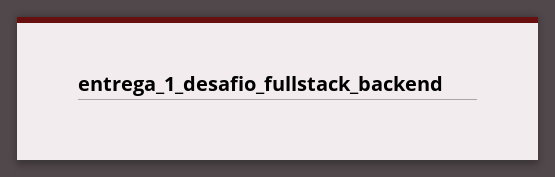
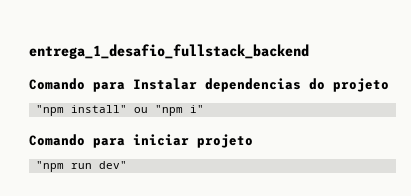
(443, 86) none -> [29,78,389,92] [35,105,204,116] [29,134,253,148] [35,161,127,172] // Comando para Instalar dependencias do projeto // "npm install" ou "npm i" // Comando para iniciar projeto // "npm run dev"

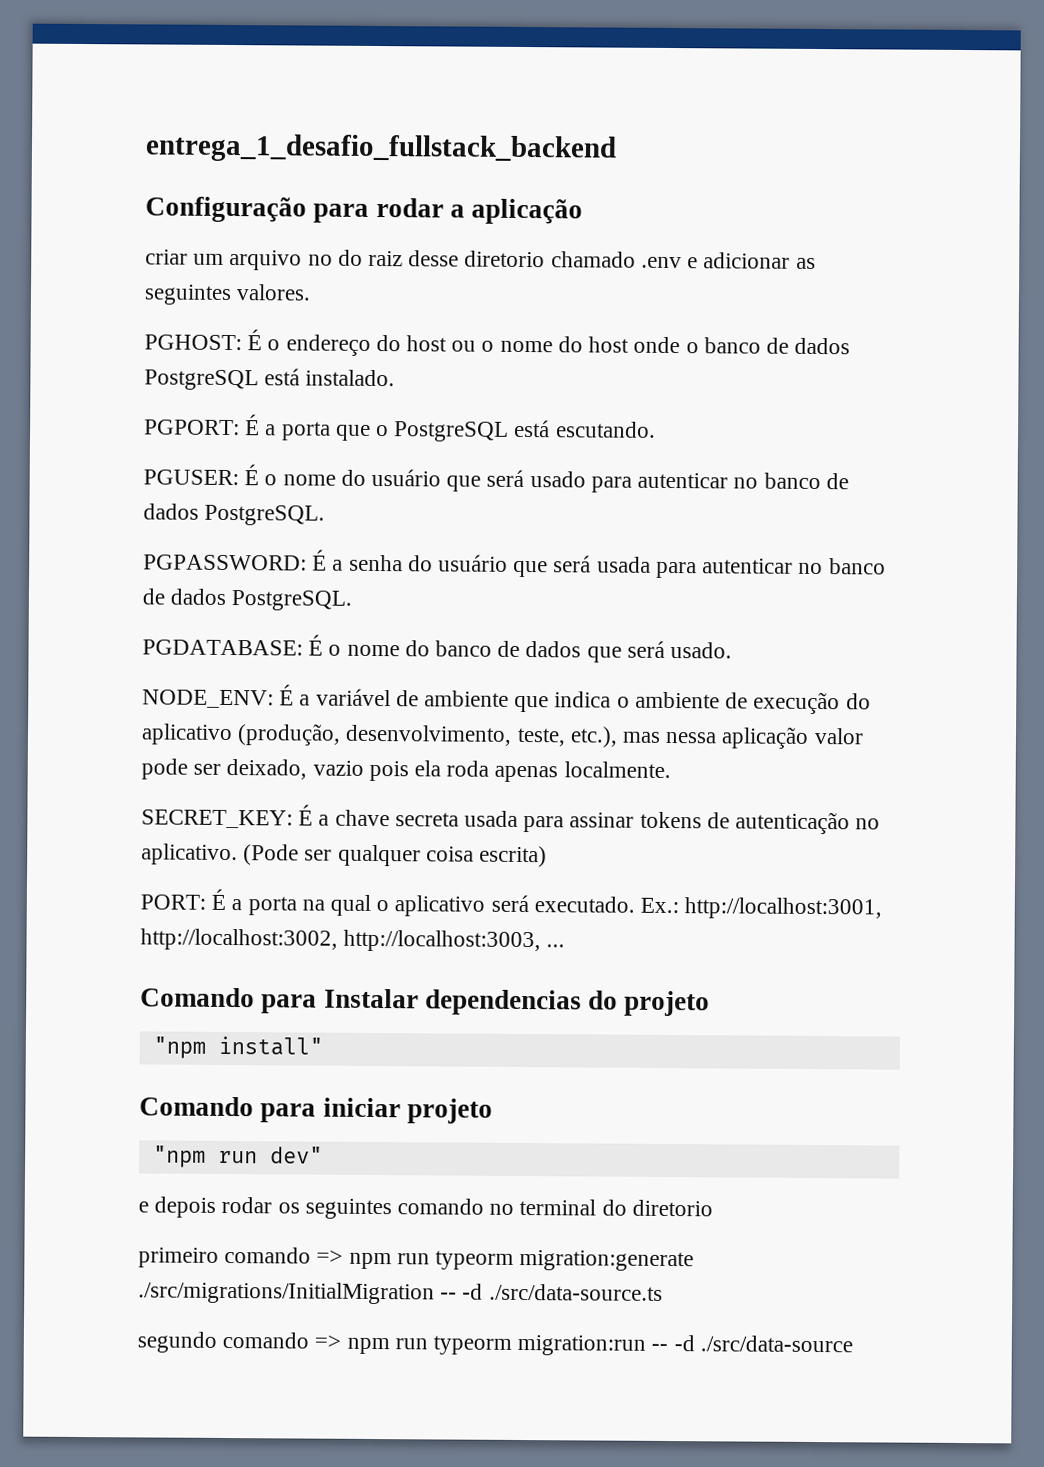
(309, 51) none -> [145,196,584,225] [145,249,816,271] [144,284,312,306] [144,329,851,356] [144,368,396,391] [144,414,656,442] [143,464,849,493] [143,503,326,526] [143,549,886,579] [142,588,353,611] [142,634,733,663] [142,684,871,715] [141,723,864,749] [141,758,671,783] [141,804,881,835] [141,843,548,868] [140,888,883,920] [140,928,566,953] // Configuração para rodar a aplicação // criar um arquivo no do raiz desse diretorio chamado .env e adicionar as seguintes valores. // PGHOST: É o endereço do host ou o nome do host onde o banco de dados PostgreSQL está instalado. // PGPORT: É a porta que o PostgreSQL está escutando. // PGUSER: É o nome do usuário que será usado para autenticar no banco de dados PostgreSQL. // PGPASSWORD: É a senha do usuário que será usada para autenticar no banco de dados PostgreSQL. // PGDATABASE: É o nome do banco de dados que será usado. // NODE_ENV: É a variável de ambiente que indica o ambiente de execução do aplicativo (produção, desenvolvimento, teste, etc.), mas nessa aplicação valor pode ser deixado, vazio pois ela roda apenas localmente. // SECRET_KEY: É a chave secreta usada para assinar tokens de autenticação no aplicativo. (Pode ser qualquer coisa escrita) // PORT: É a porta na qual o aplicativo será executado. Ex.: http://localhost:3001, http://localhost:3002, http://localhost:3003, ...
[133,105,204,116] ou "npm i" -> (323, 1045) none
(127, 165) none -> [138,1196,713,1220] [138,1246,695,1272] [138,1281,663,1305] [137,1331,853,1356] // e depois rodar os seguintes comando no terminal do diretorio // primeiro comando => npm run typeorm migration:generate ./src/migrations/InitialMigration -- -d ./src/data-source.ts // segundo comando => npm run typeorm migration:run -- -d ./src/data-source

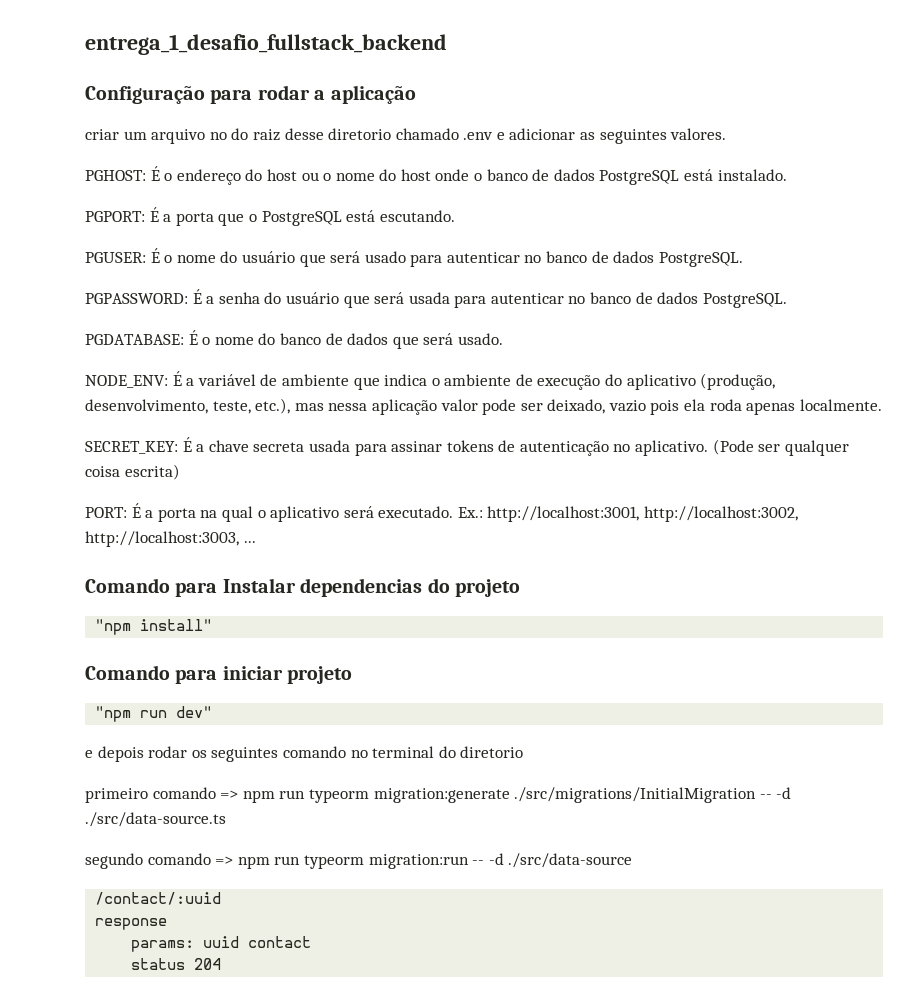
(853, 1344) none -> [95,892,222,905] [95,918,168,930] [131,936,312,952] [131,958,222,970] // /contact/:uuid // response // params: uuid contact // status 204

